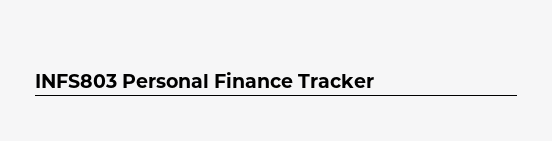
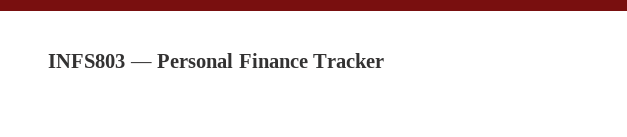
(117, 81) none -> [129,62,152,68] —

